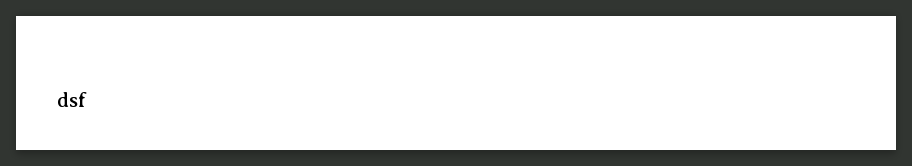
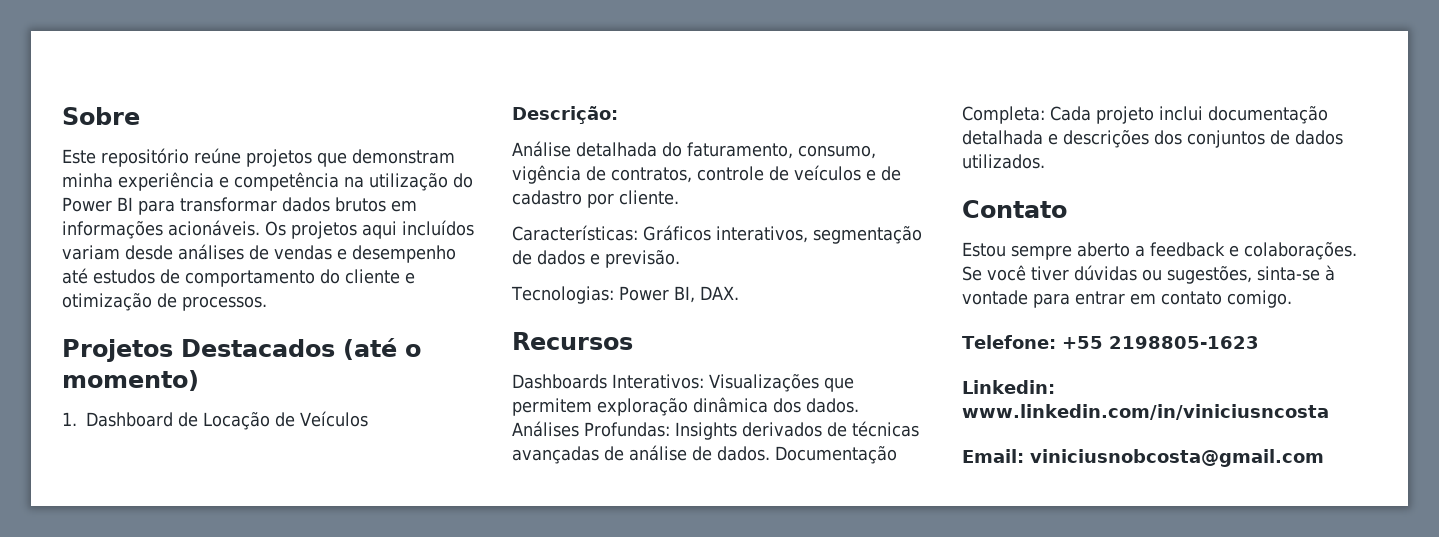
[57,92,87,107] dsf -> [62,107,140,125] [62,148,455,167] [62,172,473,191] [62,197,417,215] [62,220,474,239] [62,244,456,263] [62,268,415,287] [62,293,267,311] [62,338,421,362] [62,370,199,391] [62,411,368,430] [512,106,618,124] [512,141,876,159] [512,165,901,184] [512,190,679,208] [512,225,922,244] [512,250,680,268] [511,286,739,304] [512,332,633,350] [512,374,854,392] [512,397,859,416] [512,421,919,440] [512,445,897,464] [962,106,1328,124] [962,130,1343,148] [962,154,1045,169] [962,200,1067,218] [962,242,1357,260] [962,265,1335,284] [962,290,1292,308] [962,335,1259,349] [962,380,1055,394] [962,404,1329,420] [962,449,1324,467] Sobre // Este repositório reúne projetos que demonstram minha experiência e competência na utilização do Power BI para transformar dados brutos em informações acionáveis. Os projetos aqui incluídos variam desde análises de vendas e desempenho até estudos de comportamento do cliente e otimização de processos. // Projetos Destacados (até o momento) // 1. Dashboard de Locação de Veículos // Descrição: // Análise detalhada do faturamento, consumo, vigência de contratos, controle de veículos e de cadastro por cliente. // Características: Gráficos interativos, segmentação de dados e previsão. // Tecnologias: Power BI, DAX. // Recursos // Dashboards Interativos: Visualizações que permitem exploração dinâmica dos dados. Análises Profundas: Insights derivados de técnicas avançadas de análise de dados. Documentação Completa: Cada projeto inclui documentação detalhada e descrições dos conjuntos de dados utilizados. // Contato // Estou sempre aberto a feedback e colaborações. Se você tiver dúvidas ou sugestões, sinta-se à vontade para entrar em contato comigo. // Telefone: +55 2198805-1623 // Linkedin: www.linkedin.com/in/viniciusncosta // Email: viniciusnobcosta@gmail.com

